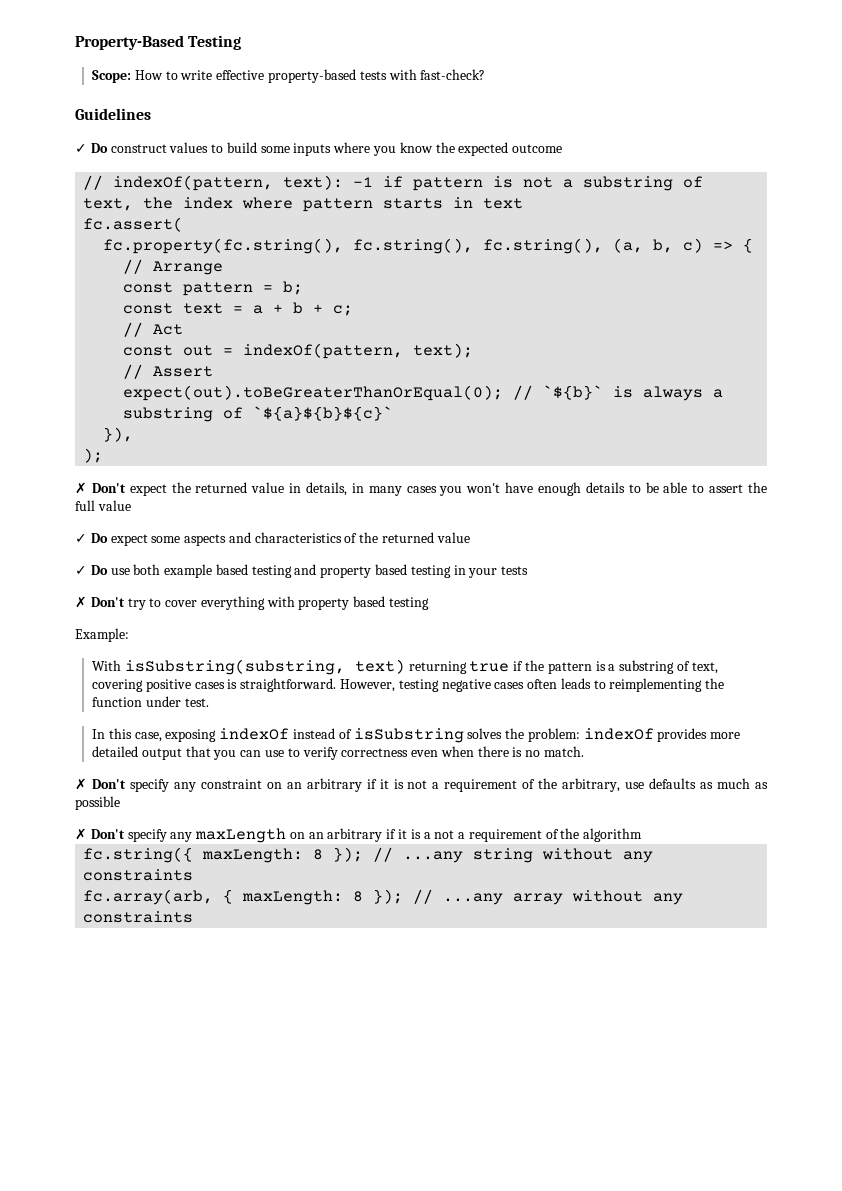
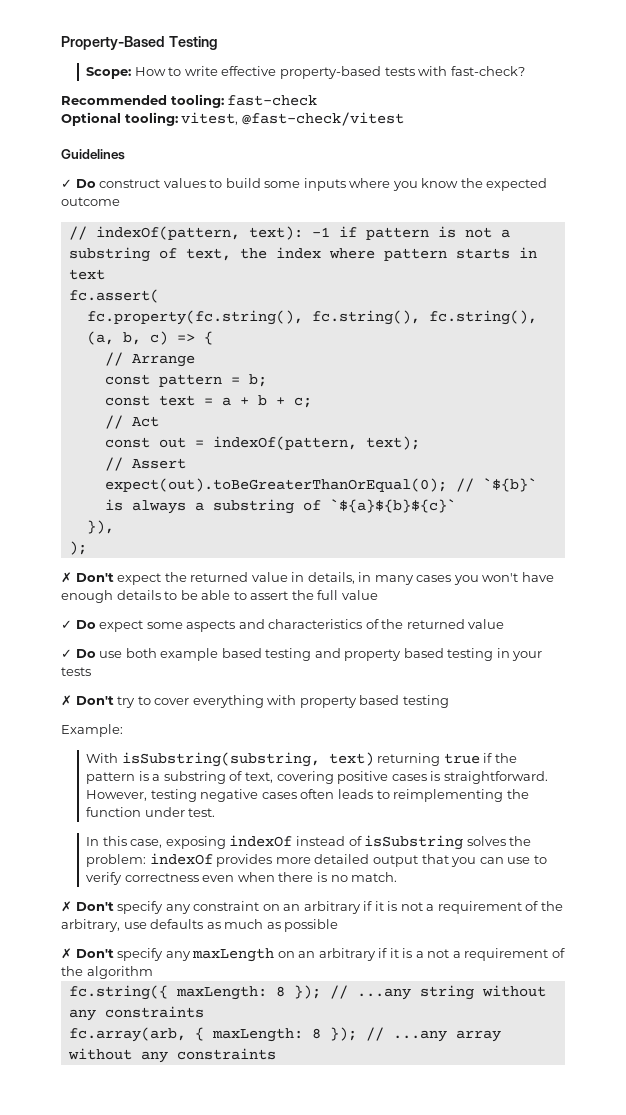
(486, 74) none -> [61,94,318,108] [61,112,404,126] // Recommended tooling: fast-check // Optional tooling: vitest, @fast-check/vitest

